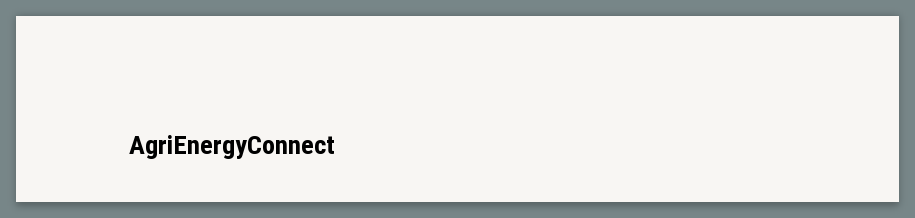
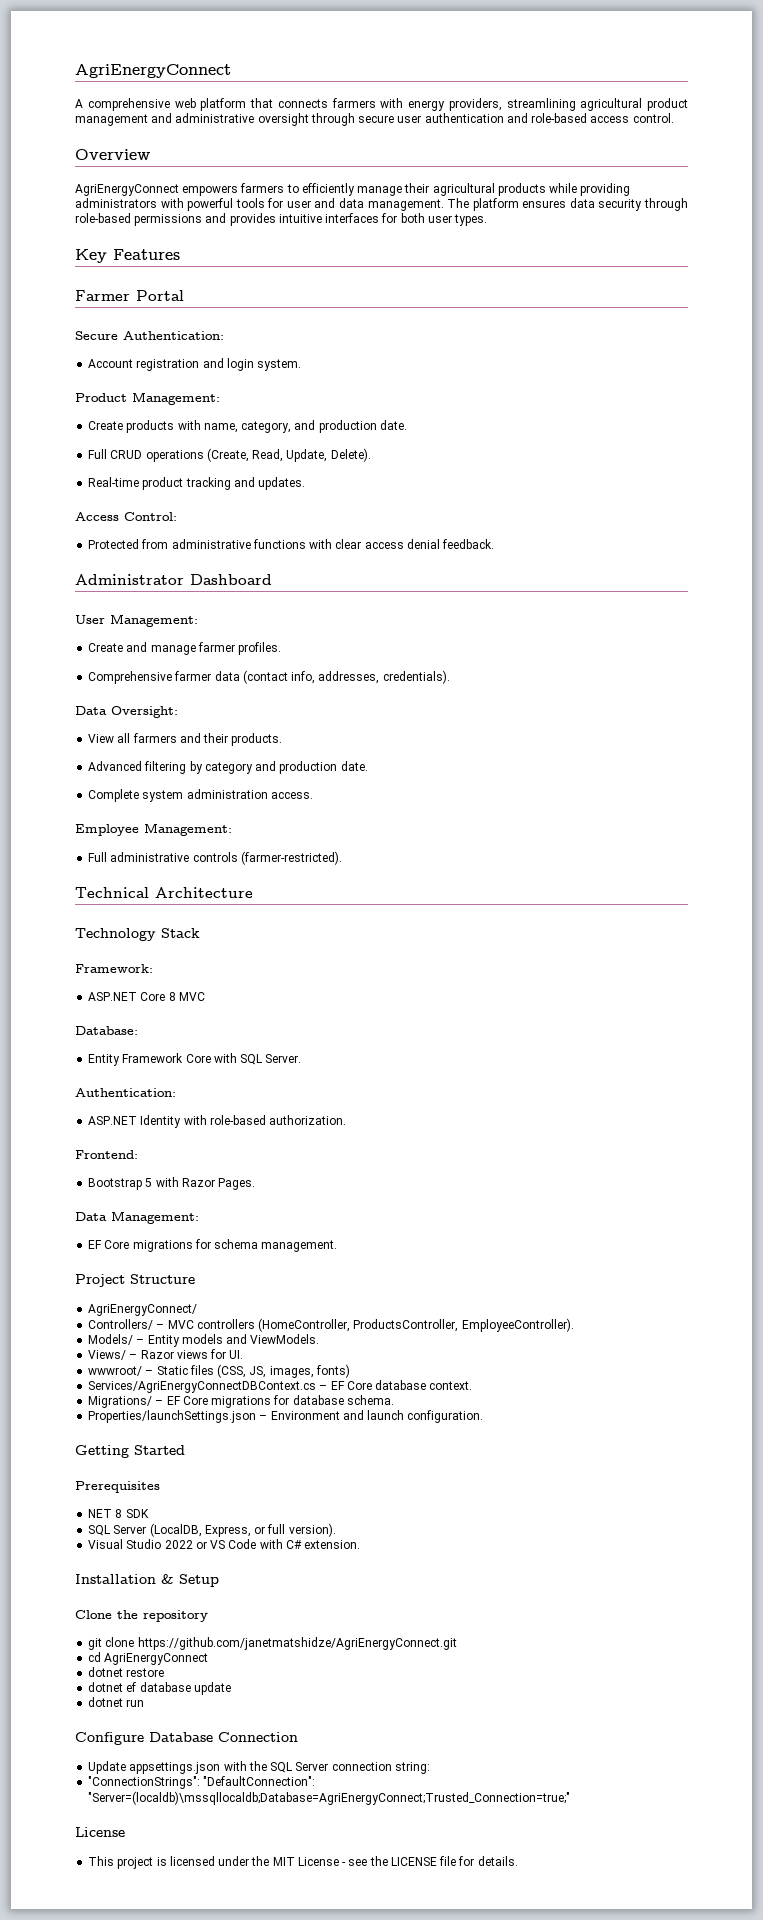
[129,135,335,159] AgriEnergyConnect -> [75,64,231,78] [75,98,688,111] [75,113,674,126] [75,149,150,160] [75,183,631,196] [75,198,688,211] [75,213,488,226] [75,249,180,263] [75,290,184,301] [75,331,224,340] [88,358,302,371] [75,392,220,405] [88,420,407,433] [88,448,371,462] [88,477,306,490] [75,512,177,521] [88,539,495,549] [75,574,272,585] [75,614,198,627] [88,642,282,655] [88,670,450,684] [75,706,178,718] [88,733,283,746] [88,761,368,774] [88,789,313,802] [75,823,232,836] [88,851,342,865] [75,887,253,898] [75,928,200,941] [75,964,153,973] [88,992,205,1001] [75,1026,138,1035] [88,1053,302,1066] [75,1088,176,1097] [88,1115,347,1128] [75,1150,138,1159] [88,1177,256,1190] [75,1211,199,1224] [88,1239,338,1252] [75,1274,195,1287] [88,1304,198,1316] [88,1318,574,1332] [88,1334,320,1347] [88,1349,244,1360] [88,1364,350,1378] [88,1380,473,1393] [88,1395,394,1408] [88,1410,484,1423] [75,1445,185,1458] [75,1481,160,1493] [88,1509,149,1518] [88,1523,336,1537] [88,1539,361,1549] [75,1574,219,1587] [75,1610,208,1622] [88,1637,457,1650] [88,1652,209,1665] [88,1667,165,1677] [88,1682,231,1695] [88,1697,145,1707] [75,1732,298,1745] [88,1761,430,1774] [88,1776,316,1789] [88,1791,571,1805] [75,1827,125,1837] [88,1856,518,1869] AgriEnergyConnect // A comprehensive web platform that connects farmers with energy providers, streamlining agricultural product management and administrative oversight through secure user authentication and role-based access control. // Overview // AgriEnergyConnect empowers farmers to efficiently manage their agricultural products while providing administrators with powerful tools for user and data management. The platform ensures data security through role-based permissions and provides intuitive interfaces for both user types. // Key Features // Farmer Portal // Secure Authentication: // Account registration and login system. // Product Management: // Create products with name, category, and production date. // Full CRUD operations (Create, Read, Update, Delete). // Real-time product tracking and updates. // Access Control: // Protected from administrative functions with clear access denial feedback. // Administrator Dashboard // User Management: // Create and manage farmer profiles. // Comprehensive farmer data (contact info, addresses, credentials). // Data Oversight: // View all farmers and their products. // Advanced filtering by category and production date. // Complete system administration access. // Employee Management: // Full administrative controls (farmer-restricted). // Technical Architecture // Technology Stack // Framework: // ASP.NET Core 8 MVC // Database: // Entity Framework Core with SQL Server. // Authentication: // ASP.NET Identity with role-based authorization. // Frontend: // Bootstrap 5 with Razor Pages. // Data Management: // EF Core migrations for schema management. // Project Structure // AgriEnergyConnect/ // Controllers/ – MVC controllers (HomeController, ProductsController, EmployeeController). // Models/ – Entity models and ViewModels. // Views/ – Razor views for UI. // wwwroot/ – Static files (CSS, JS, images, fonts) // Services/AgriEnergyConnectDBContext.cs – EF Core database context. // Migrations/ – EF Core migrations for database schema. // Properties/launchSettings.json – Environment and launch configuration. // Getting Started // Prerequisites // NET 8 SDK // SQL Server (LocalDB, Express, or full version). // Visual Studio 2022 or VS Code with C# extension. // Installation & Setup // Clone the repository // git clone https://github.com/janetmatshidze/AgriEnergyConnect.git // cd AgriEnergyConnect // dotnet restore // dotnet ef database update // dotnet run // Configure Database Connection // Update appsettings.json with the SQL Server connection string: // "ConnectionStrings": "DefaultConnection": "Server=(localdb)\mssqllocaldb;Database=AgriEnergyConnect;Trusted_Connection=true;" // License // This project is licensed under the MIT License - see the LICENSE file for details.

